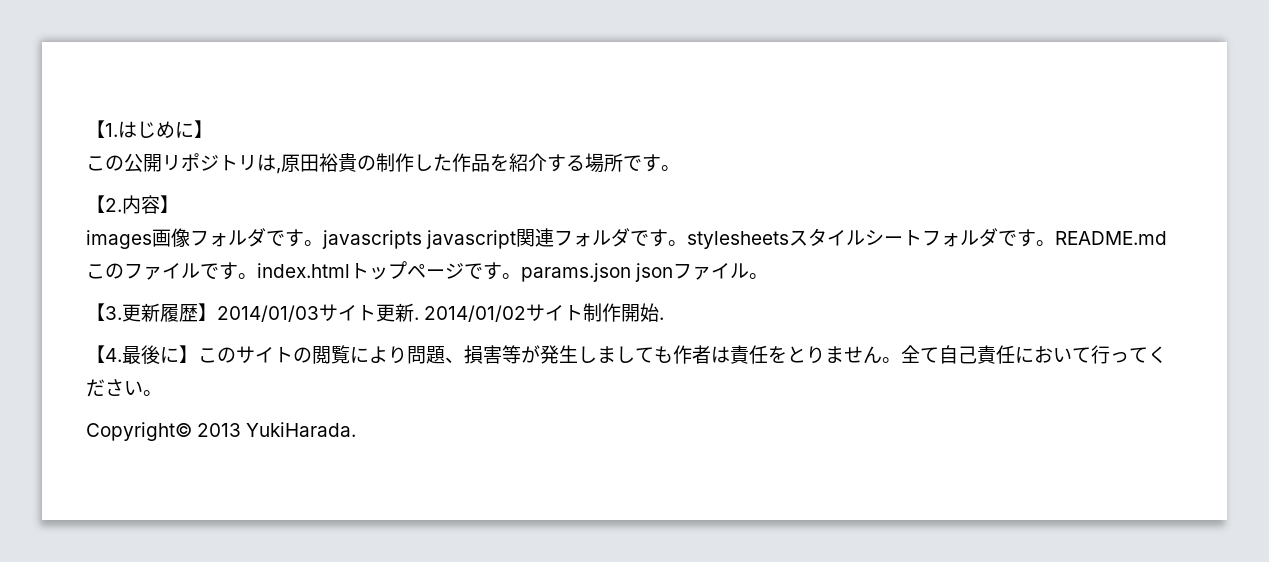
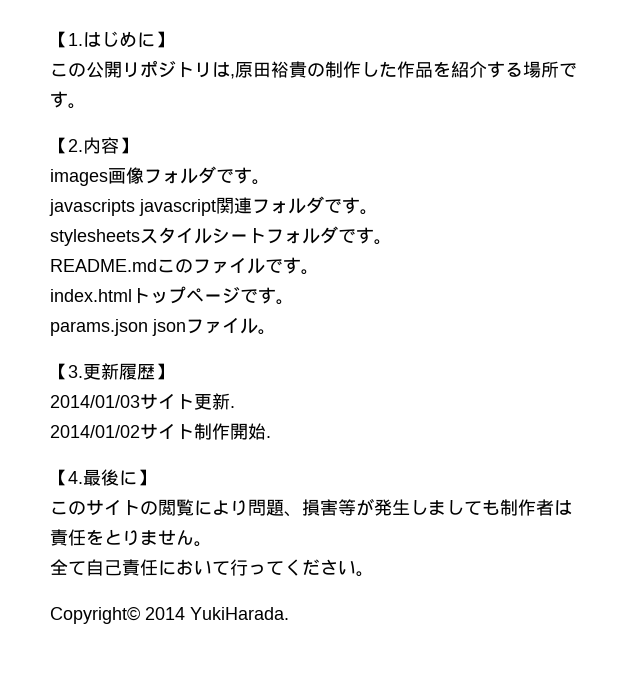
(323, 243) none -> (270, 182) //
(688, 243) none -> (378, 212) //
(1056, 243) none -> (392, 242) //
(257, 276) none -> (319, 272) //
(521, 276) none -> (294, 302) //
(217, 312) none -> (173, 371) //
(419, 318) none -> (235, 407) //
(198, 354) none -> (155, 477) //
(673, 354) none -> [500,499,518,516] 制
(901, 360) none -> (212, 544) //
[197,423,242,437] 2013 -> [145,607,185,620] 2014

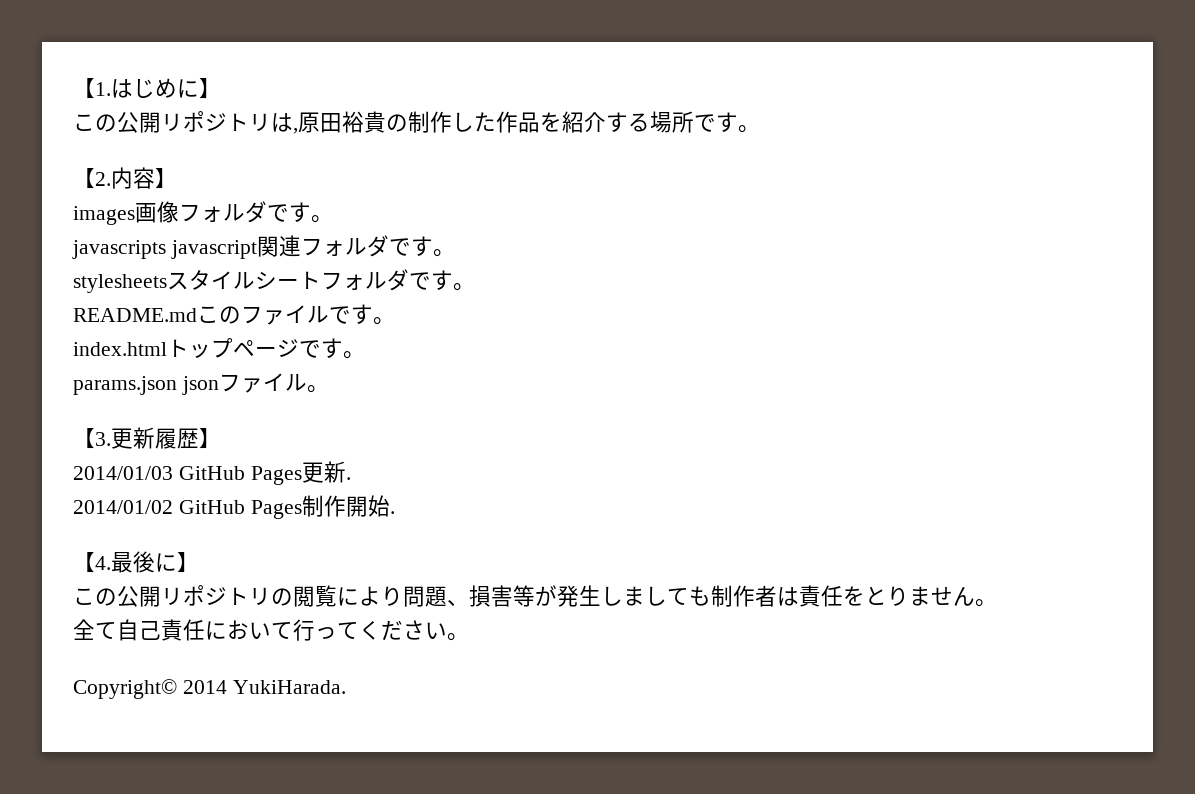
[140,393,194,410] サイト -> [178,466,302,485] GitHub Pages
[140,423,194,440] サイト -> [178,500,302,519] GitHub Pages
[86,499,140,516] サイト -> [117,585,271,607] 公開リポジトリ

